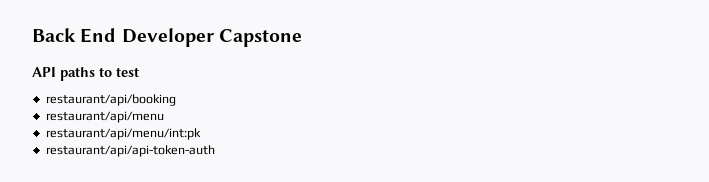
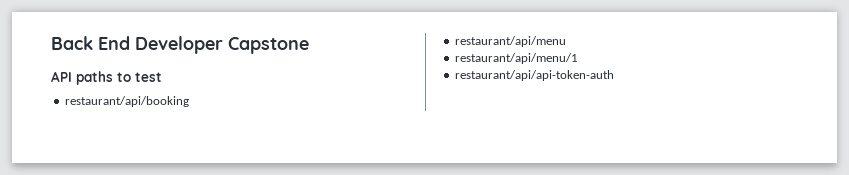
[45,128,201,140] restaurant/api/menu/int:pk -> [454,53,578,64] restaurant/api/menu/1

